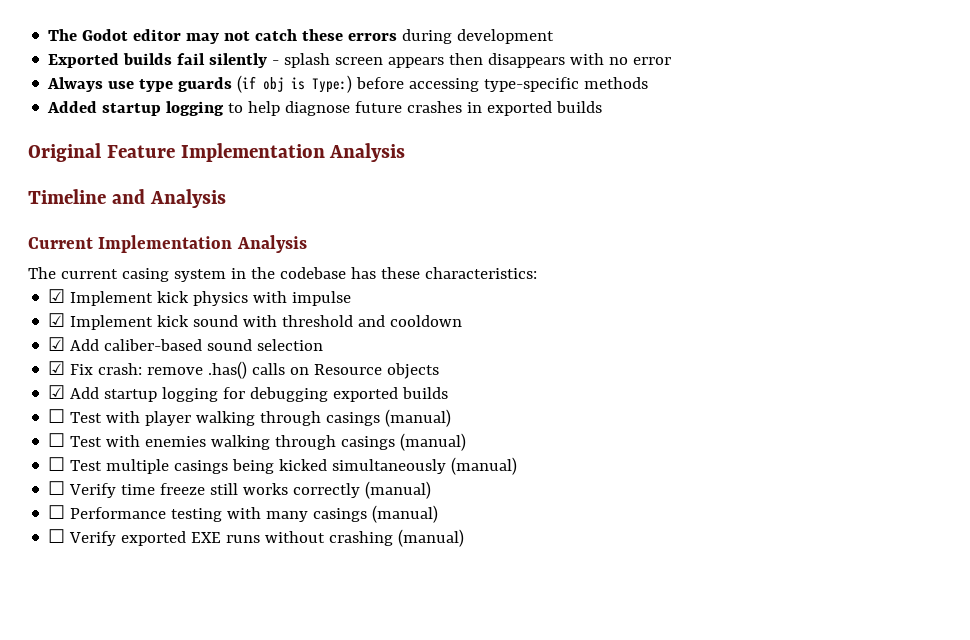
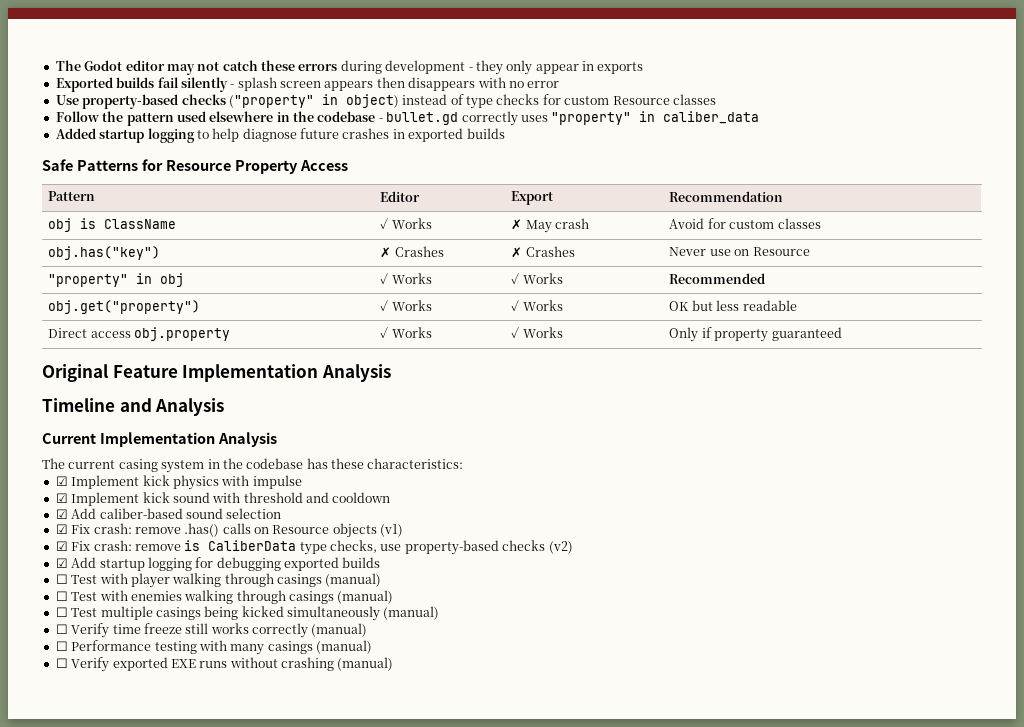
(555, 36) none -> [468,60,644,75] - they only appear in exports
[47,75,649,93] Always use type guards (if obj is Type:) before accessing type-specific methods -> [55,94,716,109] [55,111,760,126] Use property-based checks ("property" in object) instead of type checks for custom Resource classes // Follow the pattern used elsewhere in the codebase - bullet.gd correctly uses "property" in caliber_data
(603, 107) none -> [42,159,348,174] [48,191,96,201] [380,191,421,202] [511,191,554,205] [669,191,784,202] [48,218,177,232] [380,218,432,229] [511,218,590,233] [669,218,821,229] [48,246,161,260] [380,246,444,258] [511,246,575,258] [669,247,810,256] [48,273,185,287] [380,273,432,284] [511,273,563,284] [669,273,766,284] [48,300,201,314] [380,300,432,311] [511,300,563,311] [669,300,797,311] [48,327,231,341] [380,327,432,338] [511,327,563,338] [669,327,842,342] // Safe Patterns for Resource Property Access // Pattern | Editor | Export | Recommendation // obj is ClassName | ✓ Works | ✗ May crash | Avoid for custom classes // obj.has("key") | ✗ Crashes | ✗ Crashes | Never use on Resource // "property" in obj | ✓ Works | ✓ Works | Recommended // obj.get("property") | ✓ Works | ✓ Works | OK but less readable // Direct access obj.property | ✓ Works | ✓ Works | Only if property guaranteed
(440, 371) none -> [380,524,404,537] [55,540,573,555] (v1) // ☑ Fix crash: remove is CaliberData type checks, use property-based checks (v2)

